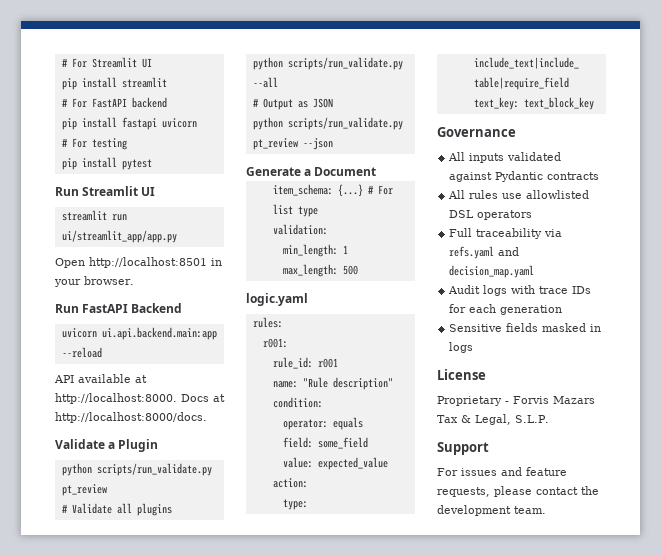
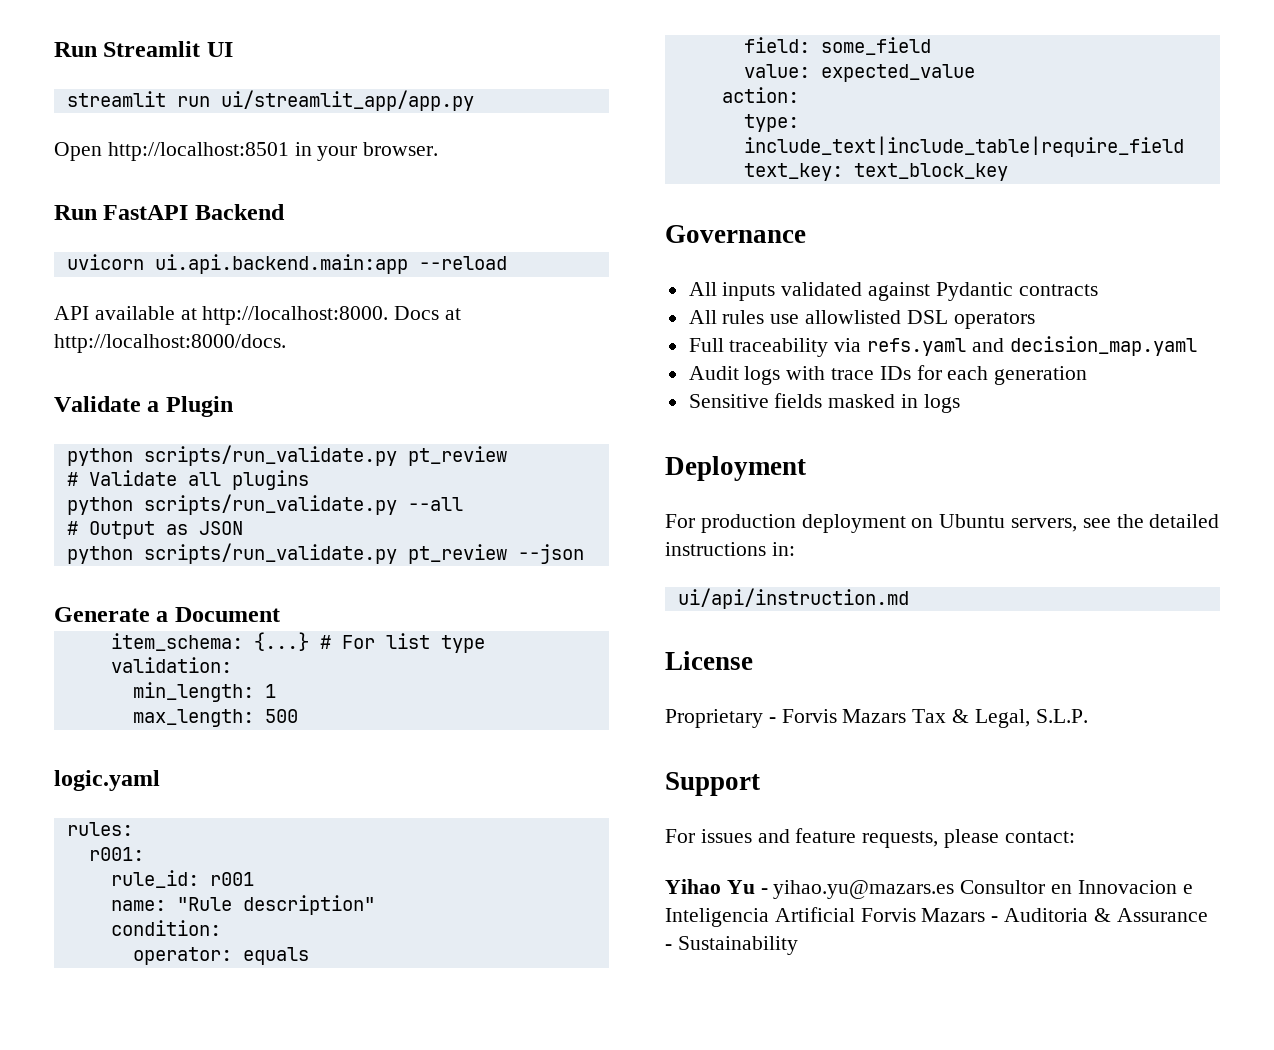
[61,57,152,68] [61,77,167,90] [61,97,167,108] [61,117,197,130] [61,138,127,150] [61,157,152,170] # For Streamlit UI // pip install streamlit // # For FastAPI backend // pip install fastapi uvicorn // # For testing // pip install pytest // -> (54, 49) none
(474, 347) none -> [665,456,806,481] [665,514,1220,533] [665,542,795,556] [677,588,909,609] // Deployment // For production deployment on Ubuntu servers, see the detailed instructions in: // ui/api/instruction.md
[536,486,599,495] [437,505,546,516] contact the development team. -> [1004,831,1075,843] [665,879,1193,899] [665,907,1208,927] [665,936,798,955] contact: // Yihao Yu - yihao.yu@mazars.es Consultor en Innovacion e Inteligencia Artificial Forvis Mazars - Auditoria & Assurance - Sustainability

